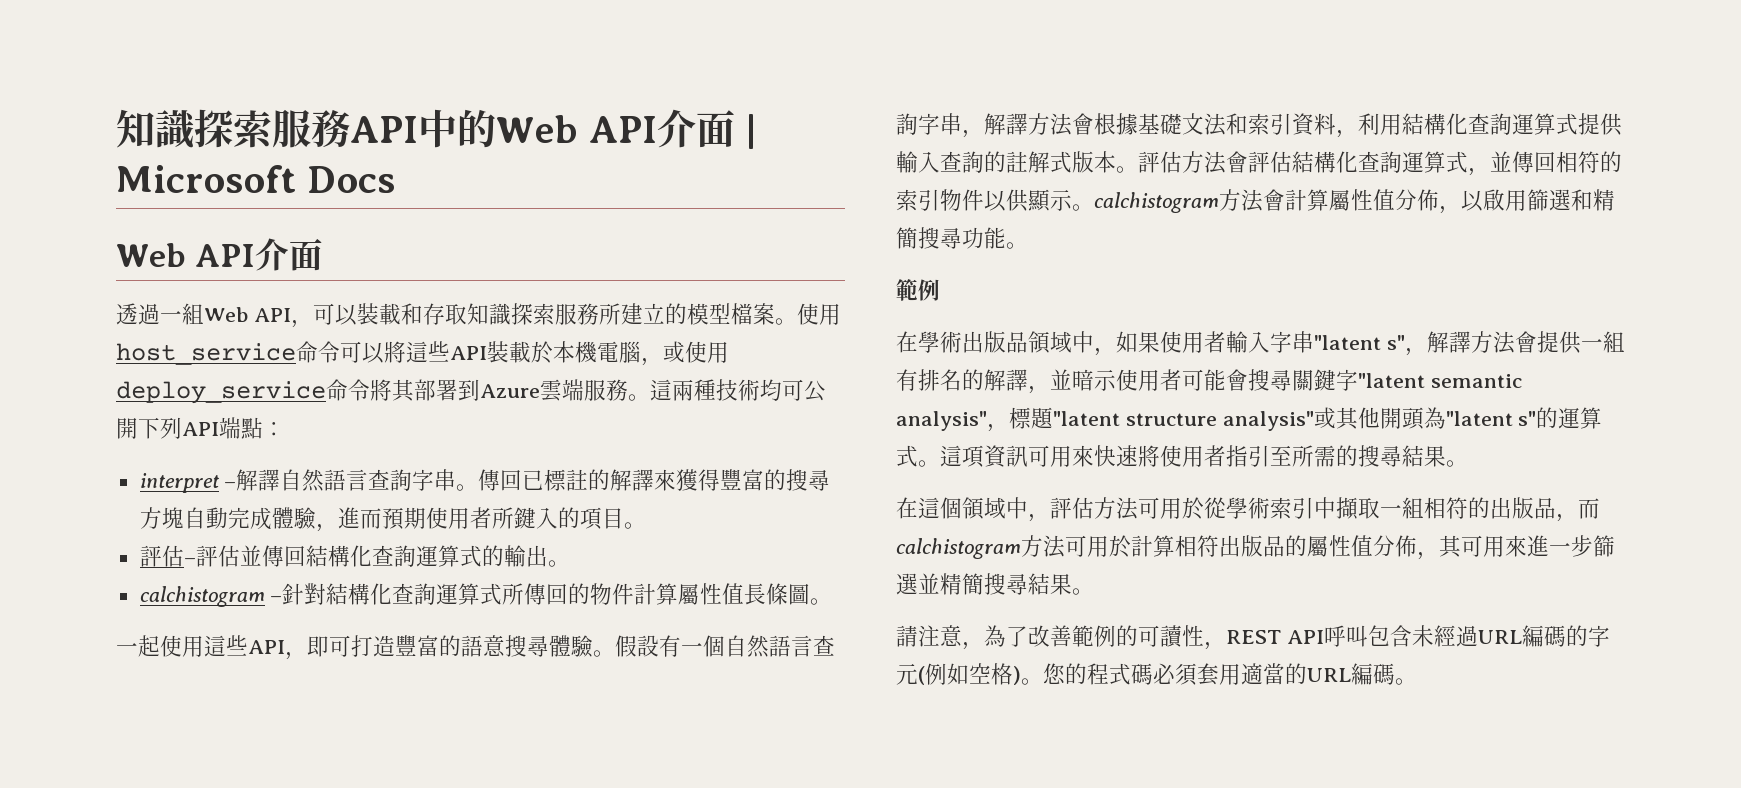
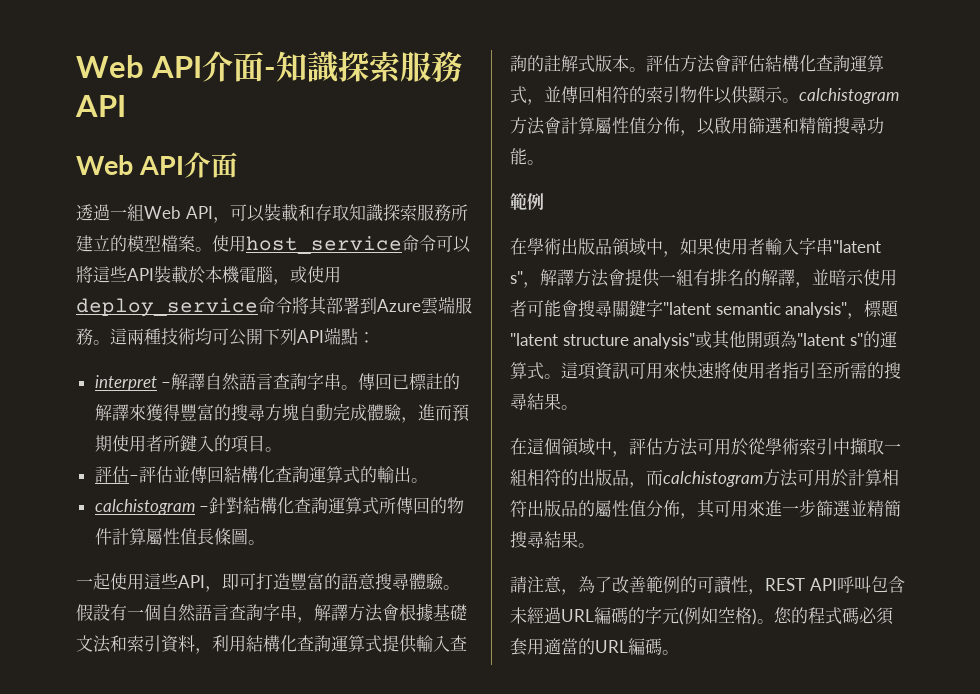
(116, 128) none -> [76,51,277,82] Web API介面-
[418,109,758,149] [116,165,395,193] 中的Web API介面 | Microsoft Docs -> (126, 106) none

